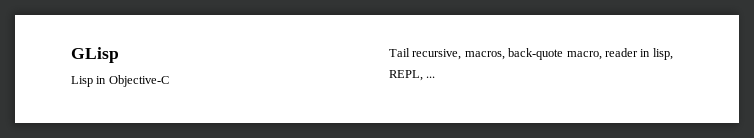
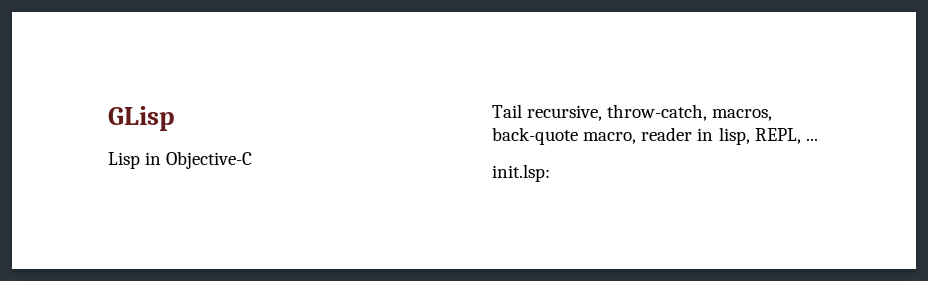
(462, 54) none -> [607,104,708,121] throw-catch,
(436, 77) none -> [492,164,550,182] // init.lsp:

